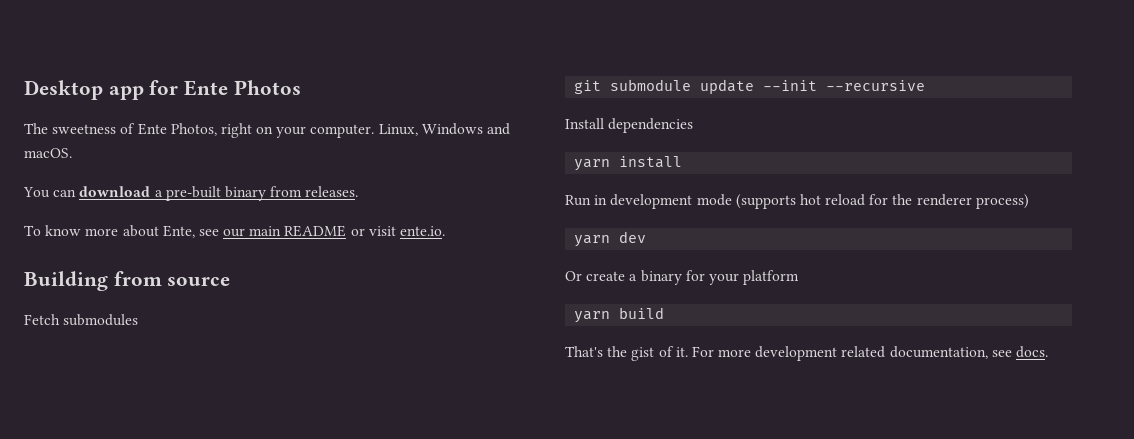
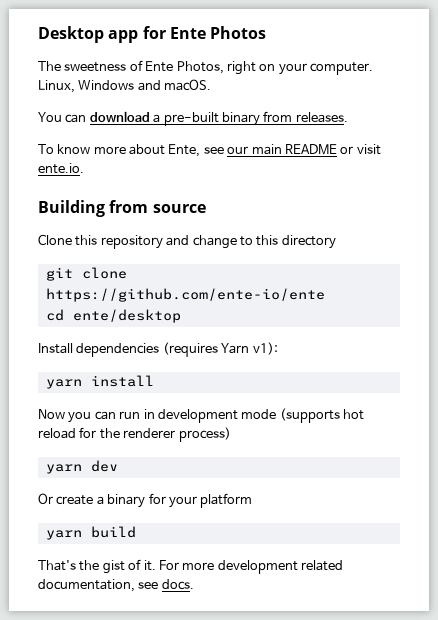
[24,314,139,326] [574,79,926,94] Fetch submodules // git submodule update --init --recursive -> [38,234,336,249] [45,267,127,281] [45,288,325,302] [45,309,181,323] Clone this repository and change to this directory // git clone https://github.com/ente-io/ente // cd ente/desktop
(694, 125) none -> [162,342,278,357] (requires Yarn v1):
[565,195,591,206] Run -> [38,409,141,423] Now you can run

